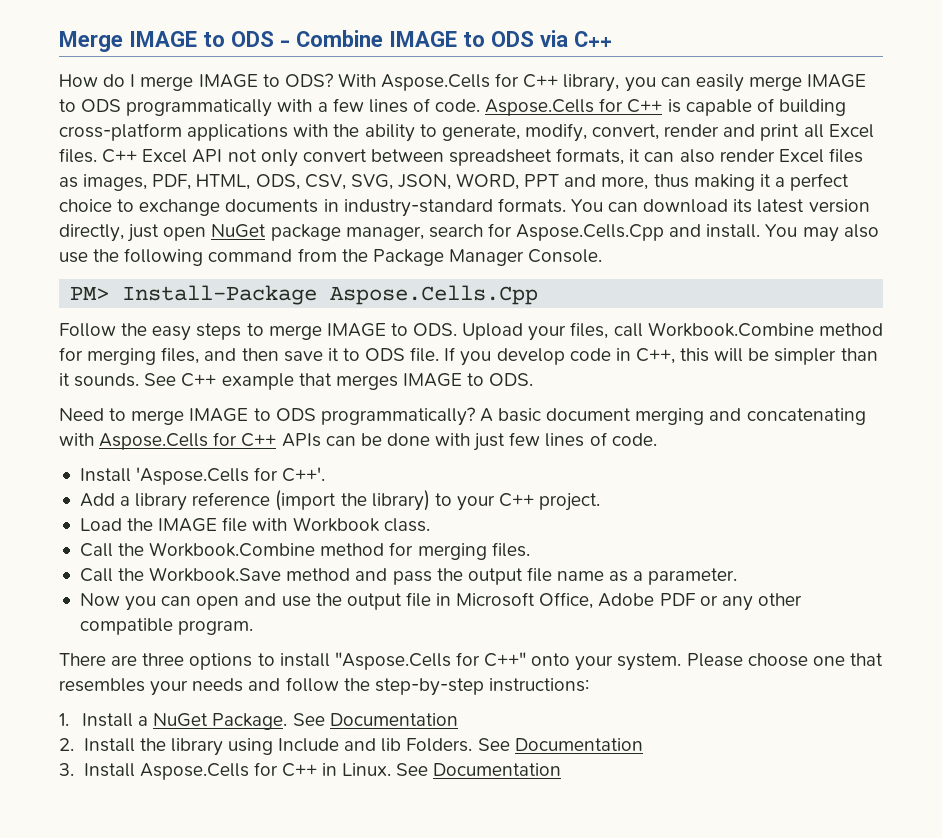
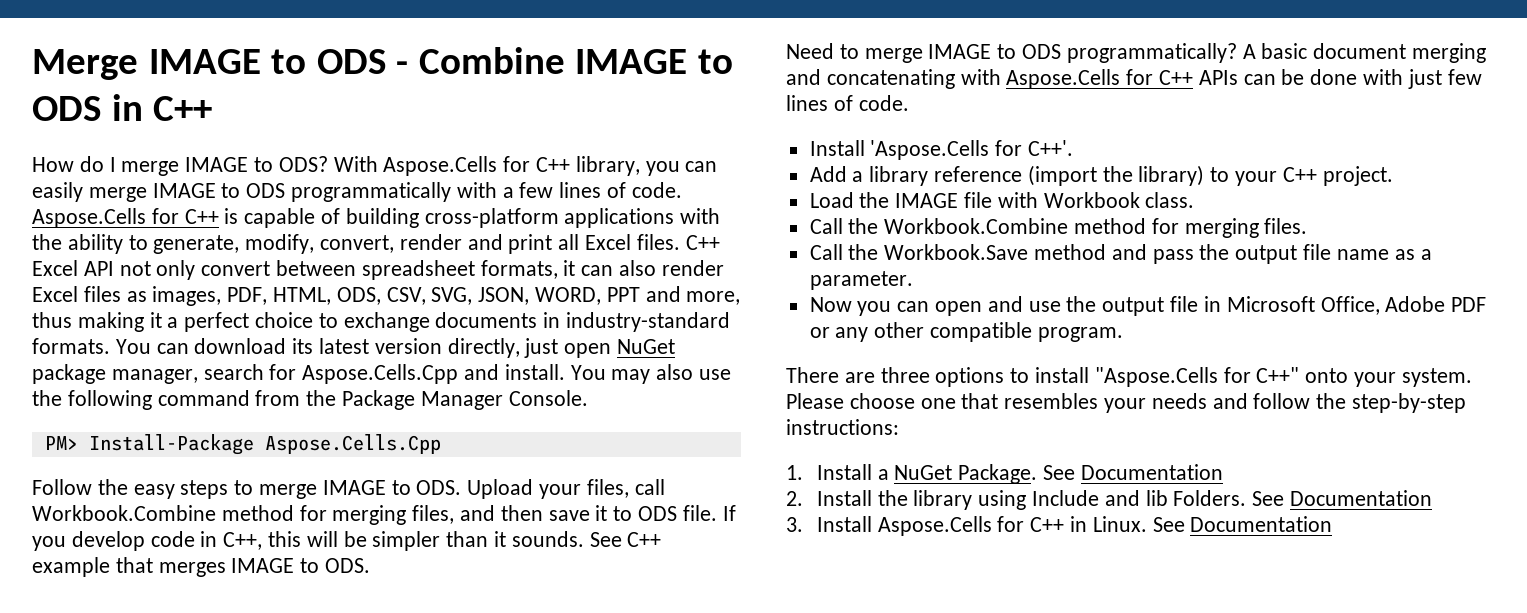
[540,30,568,47] via -> [111,94,143,121] in

